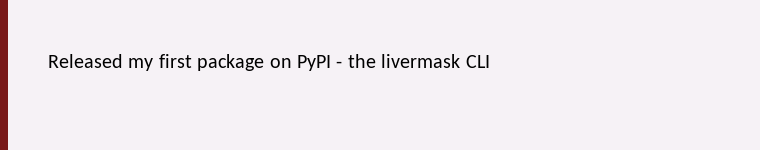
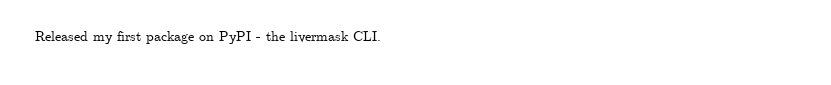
[465,55,490,68] CLI -> [353,31,381,41] CLI.

